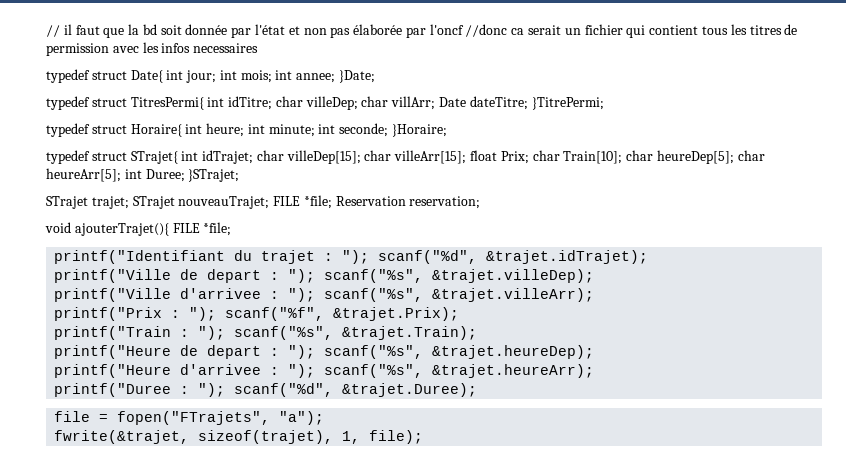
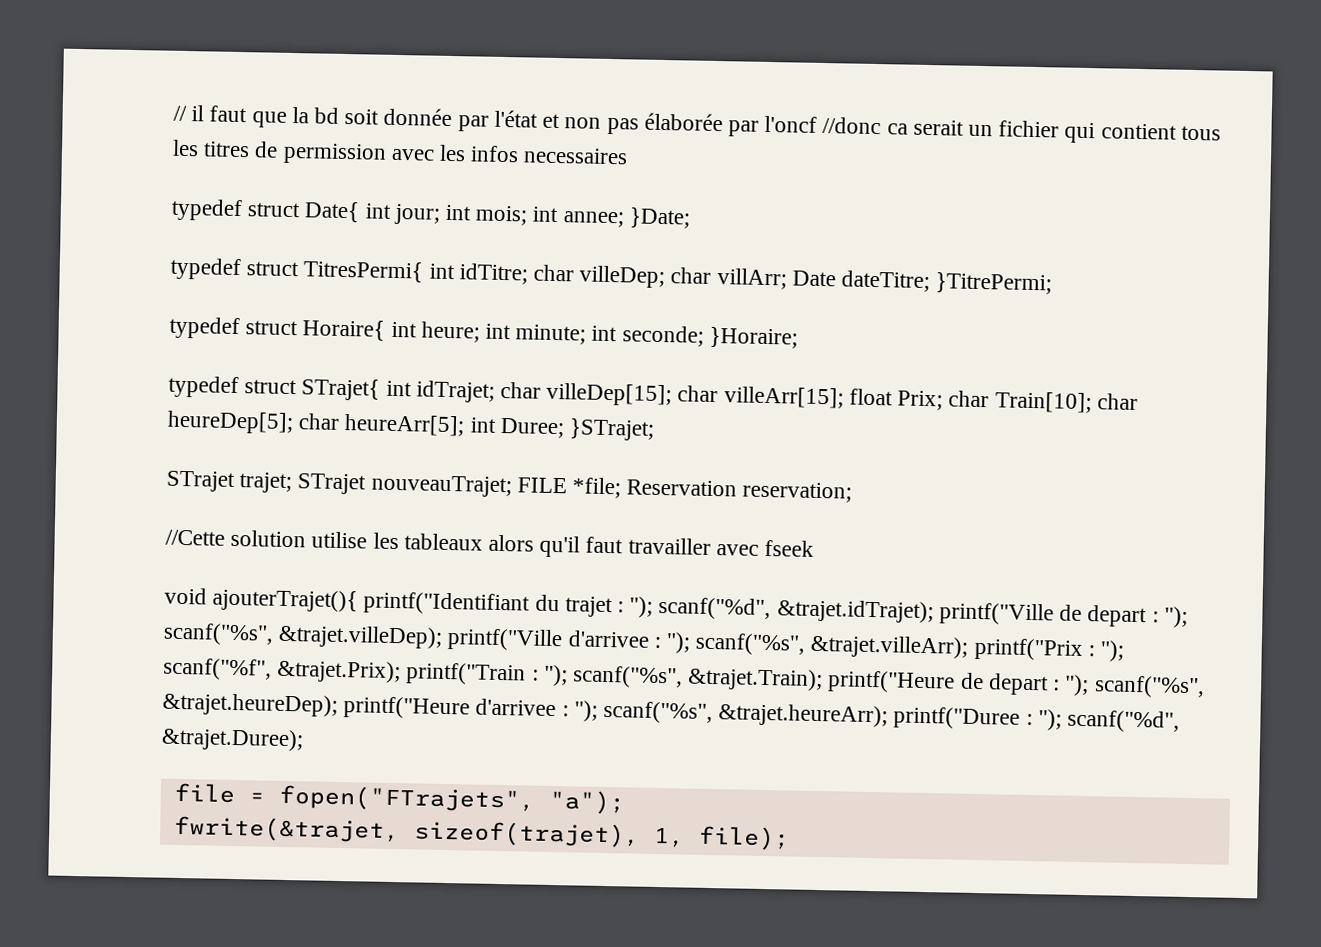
(481, 202) none -> [165,529,815,558] // //Cette solution utilise les tableaux alors qu'il faut travailler avec fseek
[172,222,232,236] FILE *file; // -> (359, 600) none
(649, 257) // -> (934, 611) none
(595, 276) // -> (444, 636) none
(595, 295) // -> (969, 646) none
(460, 314) // -> (402, 671) none
(478, 333) // -> (824, 679) none
(595, 352) // -> (338, 704) none
(595, 371) // -> (889, 715) none

